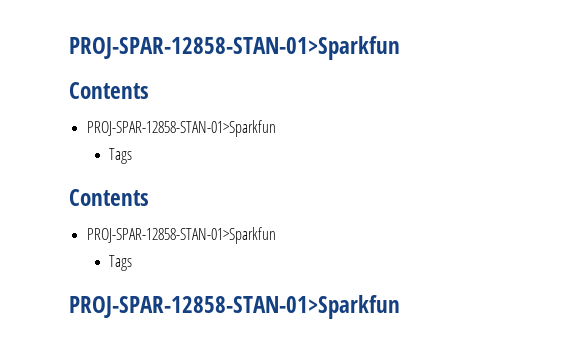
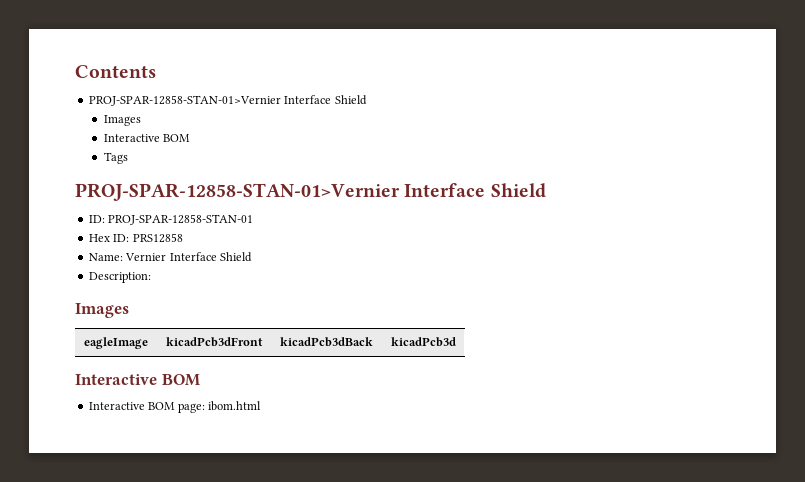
[69,36,400,60] [69,82,149,99] [86,120,276,137] [109,148,133,164] [69,189,149,206] [86,227,276,244] [109,255,133,271] [69,295,400,319] PROJ-SPAR-12858-STAN-01>Sparkfun // Contents // PROJ-SPAR-12858-STAN-01>Sparkfun // Tags // Contents // PROJ-SPAR-12858-STAN-01>Sparkfun // Tags // PROJ-SPAR-12858-STAN-01>Sparkfun -> [75,65,156,78] [88,95,367,106] [103,115,141,126] [103,134,191,142] [103,152,128,164] [75,183,546,201] [88,214,254,225] [88,233,183,243] [88,252,252,262] [88,272,151,283] [75,303,129,318] [84,337,148,349] [165,337,263,347] [279,337,373,347] [390,337,456,347] [75,374,200,386] [88,401,261,413] Contents // PROJ-SPAR-12858-STAN-01>Vernier Interface Shield // Images // Interactive BOM // Tags // PROJ-SPAR-12858-STAN-01>Vernier Interface Shield // ID: PROJ-SPAR-12858-STAN-01 // Hex ID: PRS12858 // Name: Vernier Interface Shield // Description: // Images // eagleImage | kicadPcb3dFront | kicadPcb3dBack | kicadPcb3d // Interactive BOM // Interactive BOM page: ibom.html

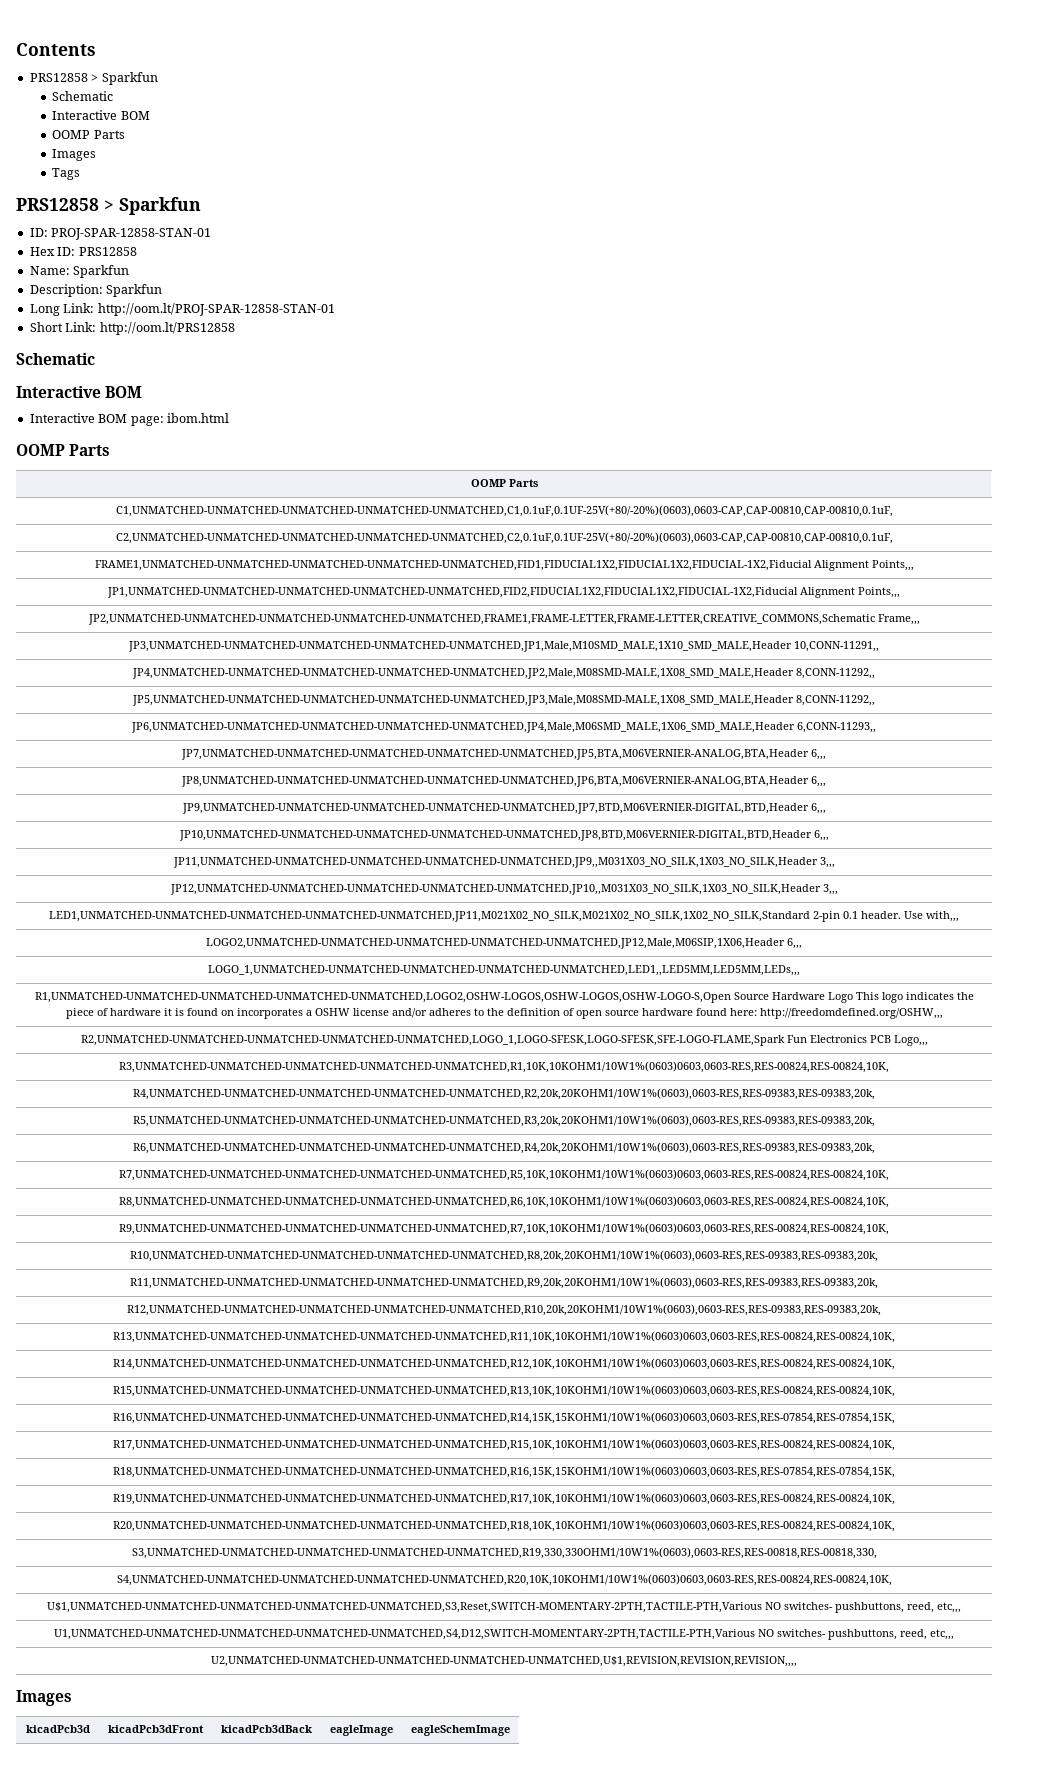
[88,95,367,106] [103,115,141,126] [103,134,191,142] [103,152,128,164] [75,183,546,201] PROJ-SPAR-12858-STAN-01>Vernier Interface Shield // Images // Interactive BOM // Tags // PROJ-SPAR-12858-STAN-01>Vernier Interface Shield -> [29,72,158,85] [52,91,114,101] [52,110,150,120] [52,130,125,139] [52,149,97,161] [52,168,81,180] [16,197,201,215] PRS12858 > Sparkfun // Schematic // Interactive BOM // OOMP Parts // Images // Tags // PRS12858 > Sparkfun
[125,252,252,262] [88,272,151,283] [75,303,129,318] [84,337,148,349] [165,337,263,347] [279,337,373,347] [390,337,456,347] Vernier Interface Shield // Description: // Images // eagleImage | kicadPcb3dFront | kicadPcb3dBack | kicadPcb3d -> [73,265,130,278] [29,284,163,297] [29,303,335,316] [29,322,235,335] [16,353,95,365] Sparkfun // Description: Sparkfun // Long Link: http://oom.lt/PROJ-SPAR-12858-STAN-01 // Short Link: http://oom.lt/PRS12858 // Schematic
(261, 406) none -> [16,444,111,456] [470,479,538,487] [115,505,893,517] [115,532,893,544] [94,560,914,571] [106,587,900,598] [87,614,920,625] [127,641,879,652] [131,668,875,679] [131,695,875,706] [130,722,876,733] [180,749,826,760] [180,776,826,787] [181,803,826,814] [178,830,829,841] [172,857,835,868] [169,884,838,895] [48,911,959,922] [205,938,802,949] [207,965,800,976] [34,992,974,1003] [65,1008,943,1019] [80,1035,928,1046] [118,1061,889,1073] [132,1088,875,1100] [132,1115,875,1127] [132,1142,875,1154] [118,1169,889,1181] [118,1196,889,1208] [118,1223,889,1235] [129,1250,878,1262] [129,1277,878,1289] [126,1304,881,1316] [112,1331,895,1343] [112,1358,895,1370] [112,1385,895,1397] [112,1412,895,1424] [112,1439,895,1451] [112,1466,895,1478] [112,1493,895,1505] [112,1520,895,1532] [131,1547,877,1559] [116,1574,892,1586] [46,1602,961,1613] [53,1629,954,1640] [210,1656,797,1667] [16,1690,72,1706] [25,1725,90,1733] [107,1725,204,1733] [220,1725,312,1733] [329,1725,393,1736] [410,1725,510,1736] // OOMP Parts // OOMP Parts // C1,UNMATCHED-UNMATCHED-UNMATCHED-UNMATCHED-UNMATCHED,C1,0.1uF,0.1UF-25V(+80/-20%)(0603),0603-CAP,CAP-00810,CAP-00810,0.1uF, // C2,UNMATCHED-UNMATCHED-UNMATCHED-UNMATCHED-UNMATCHED,C2,0.1uF,0.1UF-25V(+80/-20%)(0603),0603-CAP,CAP-00810,CAP-00810,0.1uF, // FRAME1,UNMATCHED-UNMATCHED-UNMATCHED-UNMATCHED-UNMATCHED,FID1,FIDUCIAL1X2,FIDUCIAL1X2,FIDUCIAL-1X2,Fiducial Alignment Points,,, // JP1,UNMATCHED-UNMATCHED-UNMATCHED-UNMATCHED-UNMATCHED,FID2,FIDUCIAL1X2,FIDUCIAL1X2,FIDUCIAL-1X2,Fiducial Alignment Points,,, // JP2,UNMATCHED-UNMATCHED-UNMATCHED-UNMATCHED-UNMATCHED,FRAME1,FRAME-LETTER,FRAME-LETTER,CREATIVE_COMMONS,Schematic Frame,,, // JP3,UNMATCHED-UNMATCHED-UNMATCHED-UNMATCHED-UNMATCHED,JP1,Male,M10SMD_MALE,1X10_SMD_MALE,Header 10,CONN-11291,, // JP4,UNMATCHED-UNMATCHED-UNMATCHED-UNMATCHED-UNMATCHED,JP2,Male,M08SMD-MALE,1X08_SMD_MALE,Header 8,CONN-11292,, // JP5,UNMATCHED-UNMATCHED-UNMATCHED-UNMATCHED-UNMATCHED,JP3,Male,M08SMD-MALE,1X08_SMD_MALE,Header 8,CONN-11292,, // JP6,UNMATCHED-UNMATCHED-UNMATCHED-UNMATCHED-UNMATCHED,JP4,Male,M06SMD_MALE,1X06_SMD_MALE,Header 6,CONN-11293,, // JP7,UNMATCHED-UNMATCHED-UNMATCHED-UNMATCHED-UNMATCHED,JP5,BTA,M06VERNIER-ANALOG,BTA,Header 6,,, // JP8,UNMATCHED-UNMATCHED-UNMATCHED-UNMATCHED-UNMATCHED,JP6,BTA,M06VERNIER-ANALOG,BTA,Header 6,,, // JP9,UNMATCHED-UNMATCHED-UNMATCHED-UNMATCHED-UNMATCHED,JP7,BTD,M06VERNIER-DIGITAL,BTD,Header 6,,, // JP10,UNMATCHED-UNMATCHED-UNMATCHED-UNMATCHED-UNMATCHED,JP8,BTD,M06VERNIER-DIGITAL,BTD,Header 6,,, // JP11,UNMATCHED-UNMATCHED-UNMATCHED-UNMATCHED-UNMATCHED,JP9,,M031X03_NO_SILK,1X03_NO_SILK,Header 3,,, // JP12,UNMATCHED-UNMATCHED-UNMATCHED-UNMATCHED-UNMATCHED,JP10,,M031X03_NO_SILK,1X03_NO_SILK,Header 3,,, // LED1,UNMATCHED-UNMATCHED-UNMATCHED-UNMATCHED-UNMATCHED,JP11,M021X02_NO_SILK,M021X02_NO_SILK,1X02_NO_SILK,Standard 2-pin 0.1 header. Use with,,, // LOGO2,UNMATCHED-UNMATCHED-UNMATCHED-UNMATCHED-UNMATCHED,JP12,Male,M06SIP,1X06,Header 6,,, // LOGO_1,UNMATCHED-UNMATCHED-UNMATCHED-UNMATCHED-UNMATCHED,LED1,,LED5MM,LED5MM,LEDs,,, // R1,UNMATCHED-UNMATCHED-UNMATCHED-UNMATCHED-UNMATCHED,LOGO2,OSHW-LOGOS,OSHW-LOGOS,OSHW-LOGO-S,Open Source Hardware Logo This logo indicates the piece of hardware it is found on incorporates a OSHW license and/or adheres to the definition of open source hardware found here: http://freedomdefined.org/OSHW,,, // R2,UNMATCHED-UNMATCHED-UNMATCHED-UNMATCHED-UNMATCHED,LOGO_1,LOGO-SFESK,LOGO-SFESK,SFE-LOGO-FLAME,Spark Fun Electronics PCB Logo,,, // R3,UNMATCHED-UNMATCHED-UNMATCHED-UNMATCHED-UNMATCHED,R1,10K,10KOHM1/10W1%(0603)0603,0603-RES,RES-00824,RES-00824,10K, // R4,UNMATCHED-UNMATCHED-UNMATCHED-UNMATCHED-UNMATCHED,R2,20k,20KOHM1/10W1%(0603),0603-RES,RES-09383,RES-09383,20k, // R5,UNMATCHED-UNMATCHED-UNMATCHED-UNMATCHED-UNMATCHED,R3,20k,20KOHM1/10W1%(0603),0603-RES,RES-09383,RES-09383,20k, // R6,UNMATCHED-UNMATCHED-UNMATCHED-UNMATCHED-UNMATCHED,R4,20k,20KOHM1/10W1%(0603),0603-RES,RES-09383,RES-09383,20k, // R7,UNMATCHED-UNMATCHED-UNMATCHED-UNMATCHED-UNMATCHED,R5,10K,10KOHM1/10W1%(0603)0603,0603-RES,RES-00824,RES-00824,10K, // R8,UNMATCHED-UNMATCHED-UNMATCHED-UNMATCHED-UNMATCHED,R6,10K,10KOHM1/10W1%(0603)0603,0603-RES,RES-00824,RES-00824,10K, // R9,UNMATCHED-UNMATCHED-UNMATCHED-UNMATCHED-UNMATCHED,R7,10K,10KOHM1/10W1%(0603)0603,0603-RES,RES-00824,RES-00824,10K, // R10,UNMATCHED-UNMATCHED-UNMATCHED-UNMATCHED-UNMATCHED,R8,20k,20KOHM1/10W1%(0603),0603-RES,RES-09383,RES-09383,20k, // R11,UNMATCHED-UNMATCHED-UNMATCHED-UNMATCHED-UNMATCHED,R9,20k,20KOHM1/10W1%(0603),0603-RES,RES-09383,RES-09383,20k, // R12,UNMATCHED-UNMATCHED-UNMATCHED-UNMATCHED-UNMATCHED,R10,20k,20KOHM1/10W1%(0603),0603-RES,RES-09383,RES-09383,20k, // R13,UNMATCHED-UNMATCHED-UNMATCHED-UNMATCHED-UNMATCHED,R11,10K,10KOHM1/10W1%(0603)0603,0603-RES,RES-00824,RES-00824,10K, // R14,UNMATCHED-UNMATCHED-UNMATCHED-UNMATCHED-UNMATCHED,R12,10K,10KOHM1/10W1%(0603)0603,0603-RES,RES-00824,RES-00824,10K, // R15,UNMATCHED-UNMATCHED-UNMATCHED-UNMATCHED-UNMATCHED,R13,10K,10KOHM1/10W1%(0603)0603,0603-RES,RES-00824,RES-00824,10K, // R16,UNMATCHED-UNMATCHED-UNMATCHED-UNMATCHED-UNMATCHED,R14,15K,15KOHM1/10W1%(0603)0603,0603-RES,RES-07854,RES-07854,15K, // R17,UNMATCHED-UNMATCHED-UNMATCHED-UNMATCHED-UNMATCHED,R15,10K,10KOHM1/10W1%(0603)0603,0603-RES,RES-00824,RES-00824,10K, // R18,UNMATCHED-UNMATCHED-UNMATCHED-UNMATCHED-UNMATCHED,R16,15K,15KOHM1/10W1%(0603)0603,0603-RES,RES-07854,RES-07854,15K, // R19,UNMATCHED-UNMATCHED-UNMATCHED-UNMATCHED-UNMATCHED,R17,10K,10KOHM1/10W1%(0603)0603,0603-RES,RES-00824,RES-00824,10K, // R20,UNMATCHED-UNMATCHED-UNMATCHED-UNMATCHED-UNMATCHED,R18,10K,10KOHM1/10W1%(0603)0603,0603-RES,RES-00824,RES-00824,10K, // S3,UNMATCHED-UNMATCHED-UNMATCHED-UNMATCHED-UNMATCHED,R19,330,330OHM1/10W1%(0603),0603-RES,RES-00818,RES-00818,330, // S4,UNMATCHED-UNMATCHED-UNMATCHED-UNMATCHED-UNMATCHED,R20,10K,10KOHM1/10W1%(0603)0603,0603-RES,RES-00824,RES-00824,10K, // U$1,UNMATCHED-UNMATCHED-UNMATCHED-UNMATCHED-UNMATCHED,S3,Reset,SWITCH-MOMENTARY-2PTH,TACTILE-PTH,Various NO switches- pushbuttons, reed, etc,,, // U1,UNMATCHED-UNMATCHED-UNMATCHED-UNMATCHED-UNMATCHED,S4,D12,SWITCH-MOMENTARY-2PTH,TACTILE-PTH,Various NO switches- pushbuttons, reed, etc,,, // U2,UNMATCHED-UNMATCHED-UNMATCHED-UNMATCHED-UNMATCHED,U$1,REVISION,REVISION,REVISION,,,, // Images // kicadPcb3d | kicadPcb3dFront | kicadPcb3dBack | eagleImage | eagleSchemImage

